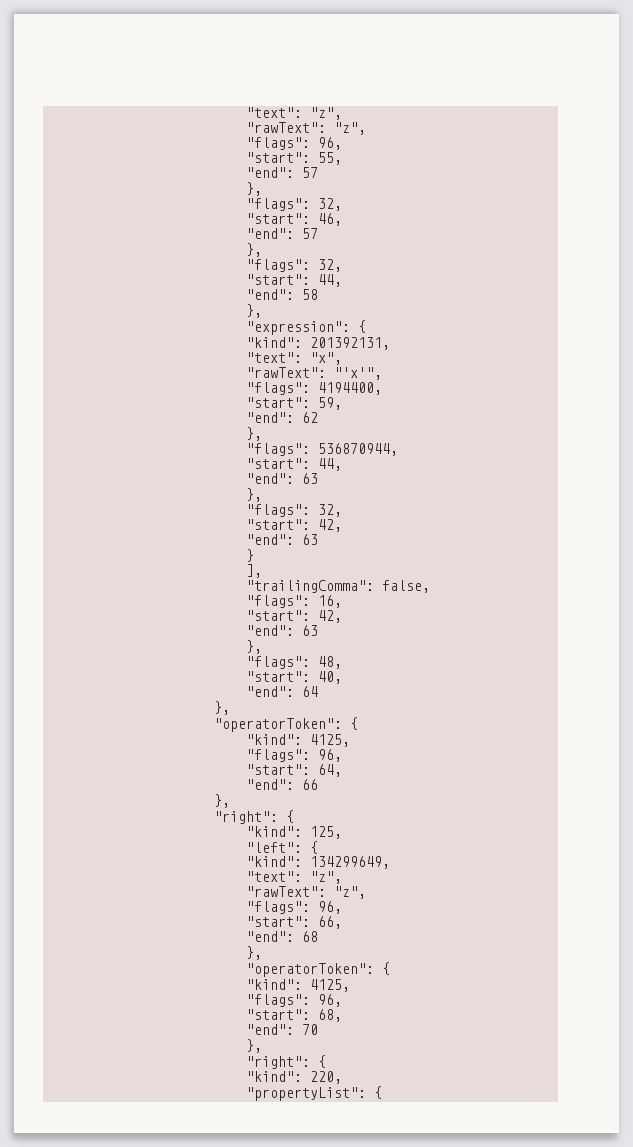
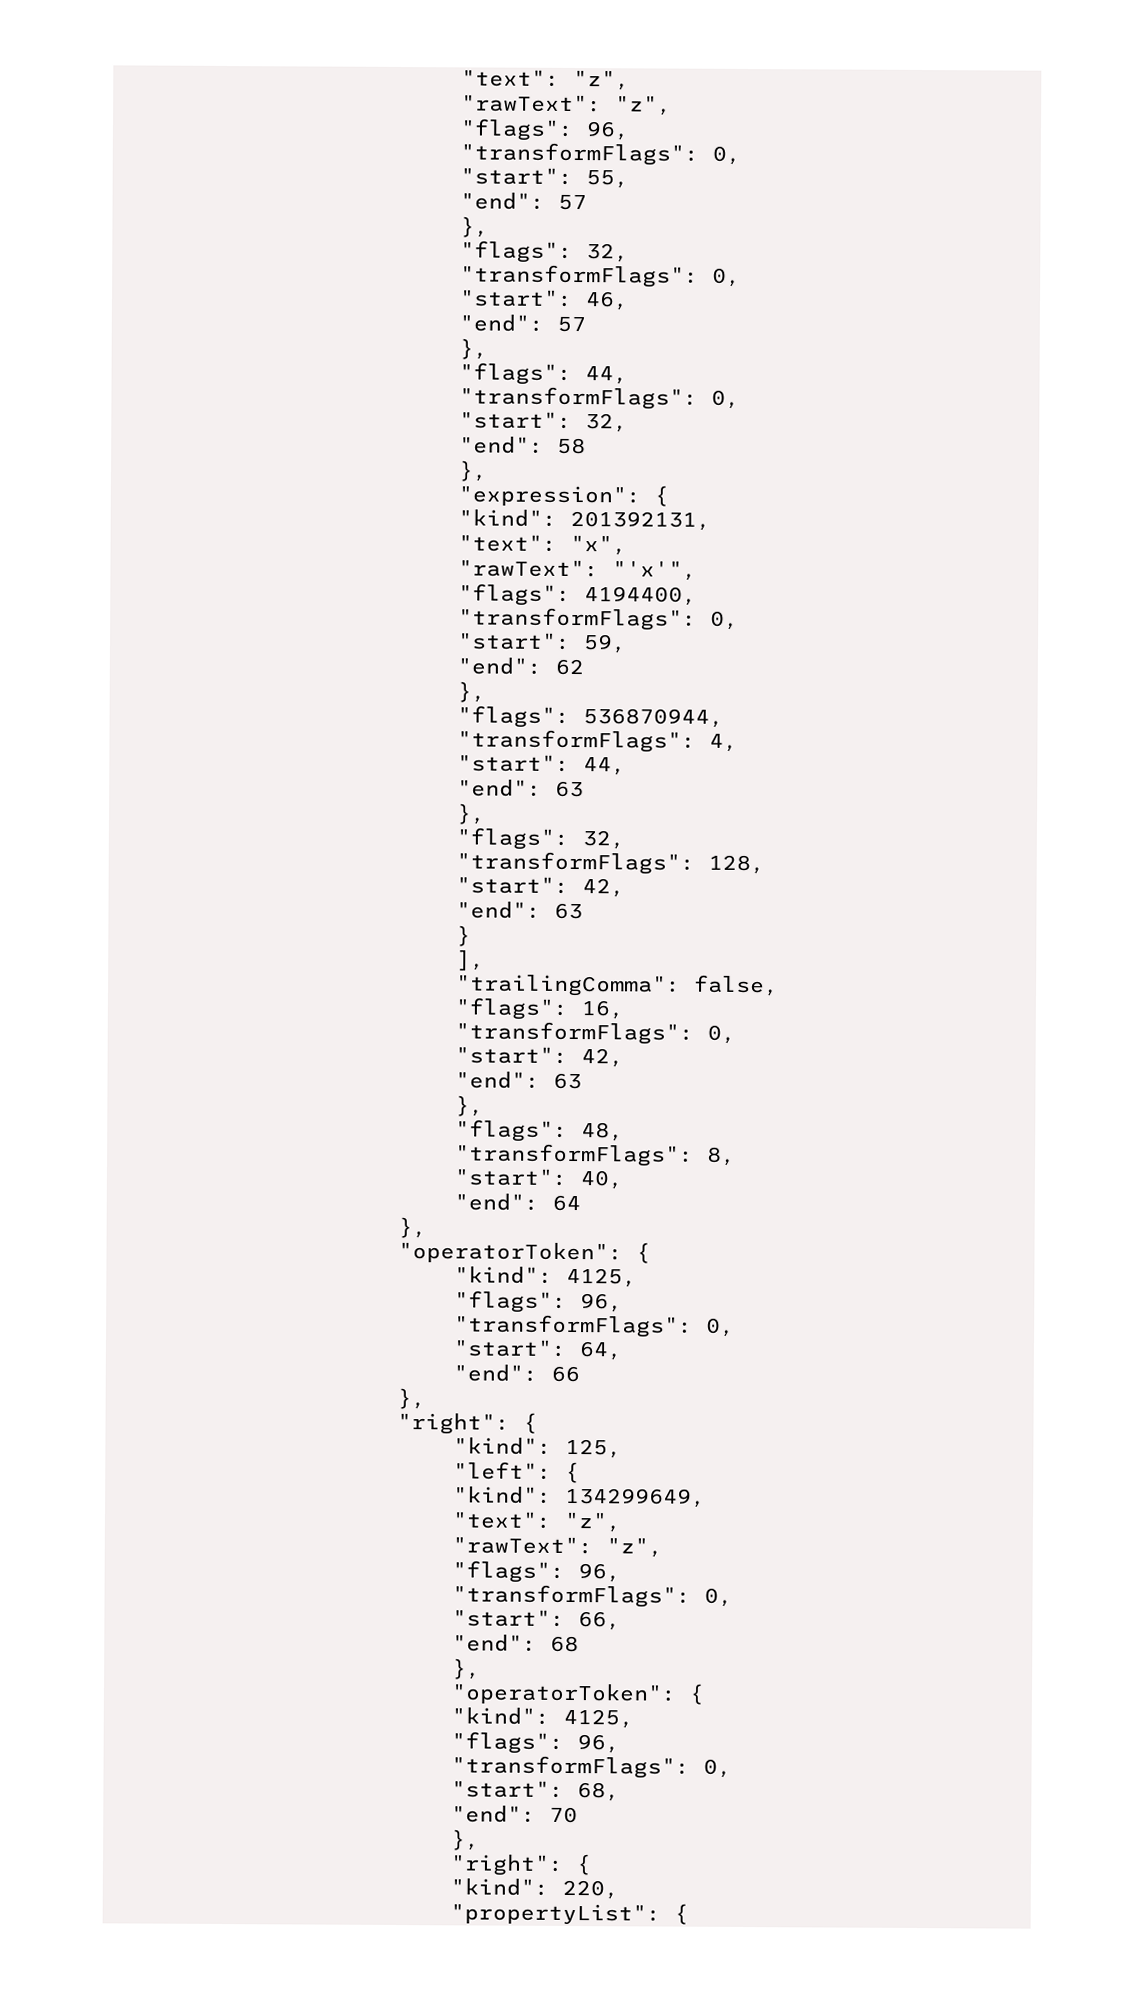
[246,107,343,120] [246,122,367,135] [246,137,343,150] "text": "z", // "rawText": "z", // "flags": 96, -> [460,69,630,91] [460,94,672,116] [459,118,630,141] [459,142,741,166] "text": "z", // "rawText": "z", // "flags": 96, // "transformFlags": 0,
(343, 204) none -> [459,264,741,288] // "transformFlags": 0,
[318,259,343,272] [246,274,343,287] 32, // "start": 44, -> [584,366,628,385] [458,386,740,410] [458,411,628,433] 44, // "transformFlags": 0, // "start": 32,
(383, 388) none -> [457,607,739,631] // "transformFlags": 0,
(399, 449) none -> [456,729,738,753] // "transformFlags": 4,
(343, 510) none -> [455,851,765,875] // "transformFlags": 128,
(343, 601) none -> [454,1021,736,1045] // "transformFlags": 0,
(343, 662) none -> [454,1143,736,1167] // "transformFlags": 8,
(343, 755) none -> [453,1314,735,1338] // "transformFlags": 0,
(343, 907) none -> [451,1584,733,1608] // "transformFlags": 0,
(343, 1000) none -> [450,1755,732,1779] // "transformFlags": 0,

